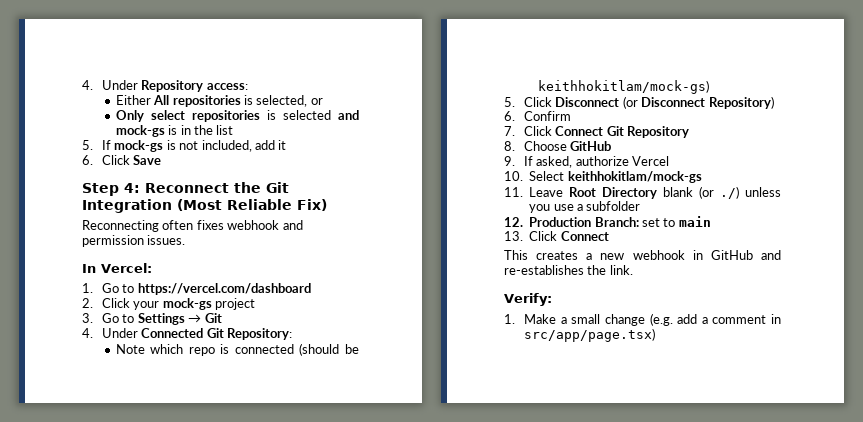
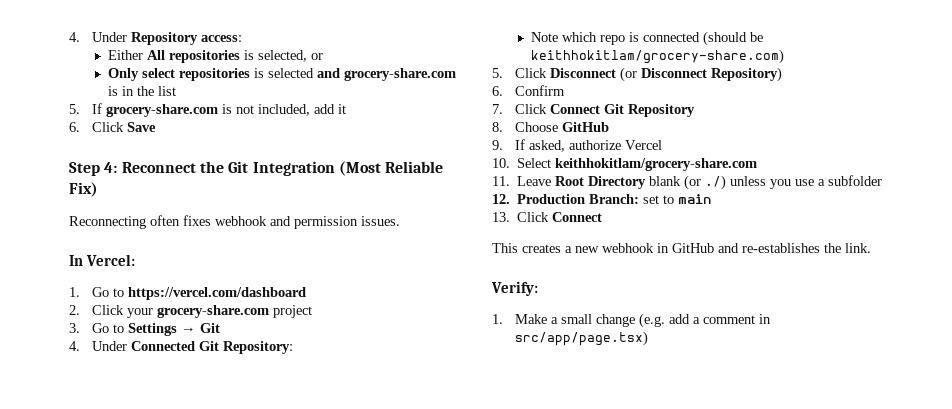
[115,125,165,137] mock-gs -> [344,68,457,81] grocery-share.com
[114,140,164,152] mock-gs -> [106,104,219,117] grocery-share.com
[162,298,212,310] mock-gs -> [157,305,270,318] grocery-share.com
[537,80,709,94] keithhokitlam/mock-gs) -> [531,49,785,64] keithhokitlam/grocery-share.com)
[567,171,702,183] keithhokitlam/mock-gs -> [555,158,758,171] keithhokitlam/grocery-share.com

